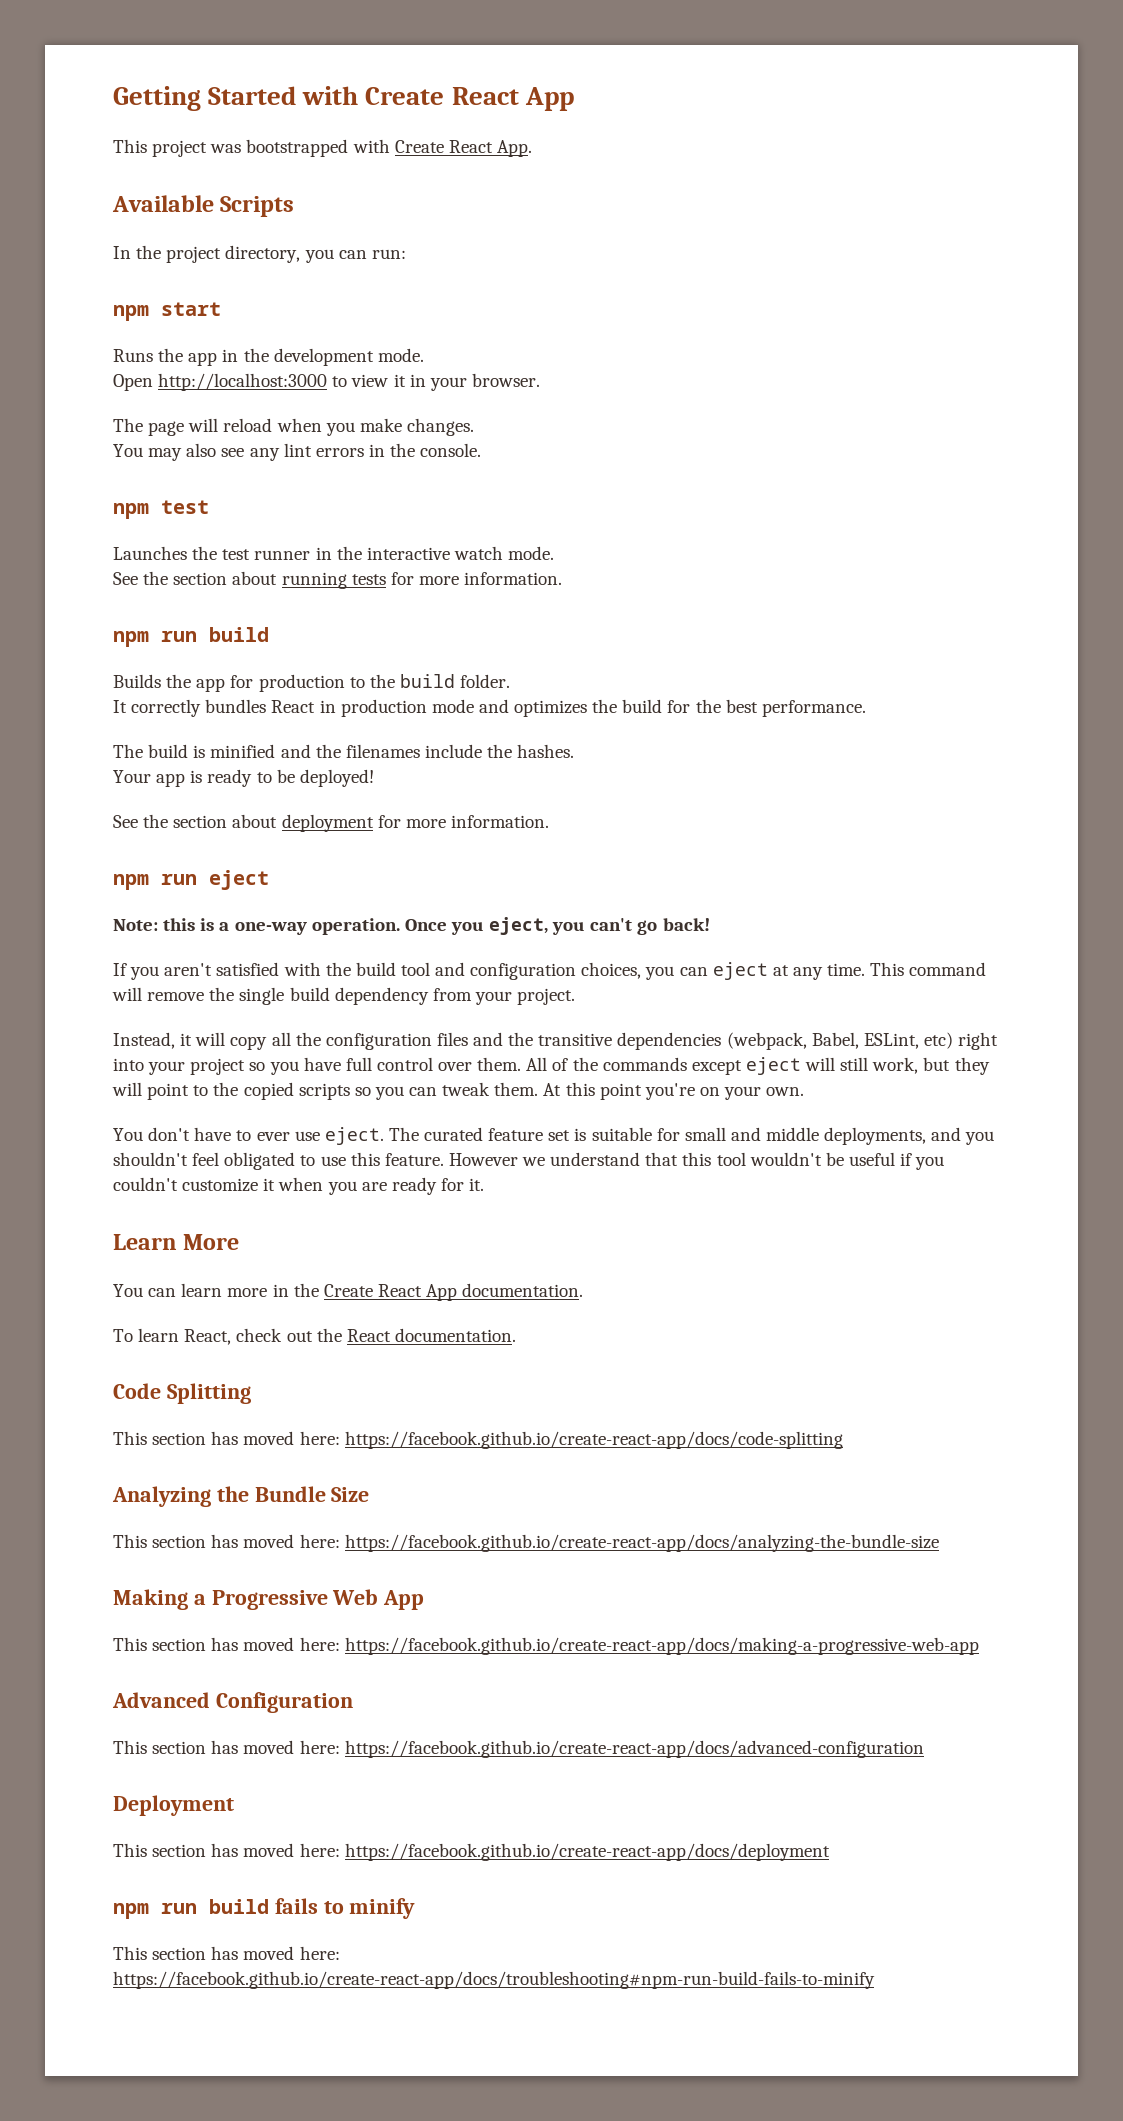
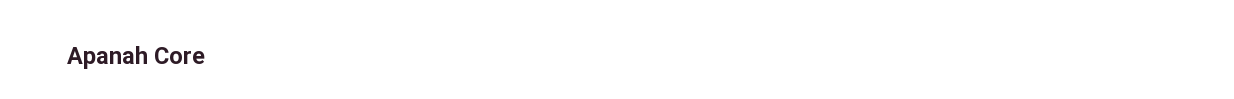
[113,86,574,111] [113,139,532,157] [112,195,295,217] [113,245,406,263] [113,302,221,321] [113,348,424,366] [113,373,540,391] [113,418,474,436] [113,443,482,461] [113,500,209,519] [113,546,555,560] [113,571,563,589] [113,627,269,647] [113,674,511,692] [113,699,866,717] [113,744,575,758] [113,769,374,787] [113,814,549,832] [113,870,269,890] [113,917,710,935] [113,962,987,980] [112,987,576,1005] [113,1032,999,1050] [113,1057,990,1075] [112,1082,805,1100] [113,1127,995,1145] [113,1152,945,1170] [113,1177,485,1195] [113,1234,240,1250] [113,1283,584,1301] [113,1328,516,1345] [113,1383,251,1404] [113,1431,843,1449] [112,1486,370,1507] [113,1534,939,1552] [113,1589,425,1610] [113,1637,979,1655] [112,1692,353,1713] [113,1740,924,1758] [113,1795,234,1816] [113,1843,830,1861] [113,1898,416,1919] [113,1946,340,1960] [113,1971,875,1989] Getting Started with Create React App // This project was bootstrapped with Create React App. // Available Scripts // In the project directory, you can run: // npm start // Runs the app in the development mode. // Open http://localhost:3000 to view it in your browser. // The page will reload when you make changes. // You may also see any lint errors in the console. // npm test // Launches the test runner in the interactive watch mode. // See the section about running tests for more information. // npm run build // Builds the app for production to the build folder. // It correctly bundles React in production mode and optimizes the build for the best performance. // The build is minified and the filenames include the hashes. // Your app is ready to be deployed! // See the section about deployment for more information. // npm run eject // Note: this is a one-way operation. Once you eject, you can't go back! // If you aren't satisfied with the build tool and configuration choices, you can eject at any time. This command will remove the single build dependency from your project. // Instead, it will copy all the configuration files and the transitive dependencies (webpack, Babel, ESLint, etc) right into your project so you have full control over them. All of the commands except eject will still work, but they will point to the copied scripts so you can tweak them. At this point you're on your own. // You don't have to ever use eject. The curated feature set is suitable for small and middle deployments, and you shouldn't feel obligated to use this feature. However we understand that this tool wouldn't be useful if you couldn't customize it when you are ready for it. // Learn More // You can learn more in the Create React App documentation. // To learn React, check out the React documentation. // Code Splitting // This section has moved here: https://facebook.github.io/create-react-app/docs/code-splitting // Analyzing the Bundle Size // This section has moved here: https://facebook.github.io/create-react-app/docs/analyzing-the-bundle-size // Making a Progressive Web App // This section has moved here: https://facebook.github.io/create-react-app/docs/making-a-progressive-web-app // Advanced Configuration // This section has moved here: https://facebook.github.io/create-react-app/docs/advanced-configuration // Deployment // This section has moved here: https://facebook.github.io/create-react-app/docs/deployment // npm run build fails to minify // This section has moved here: https://facebook.github.io/create-react-app/docs/troubleshooting#npm-run-build-fails-to-minify -> [67,46,206,69] Apanah Core

